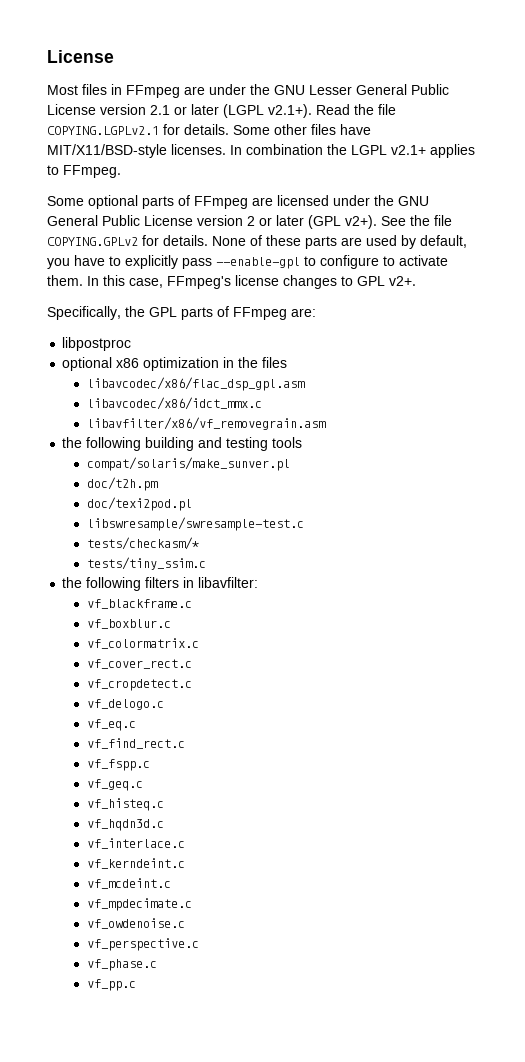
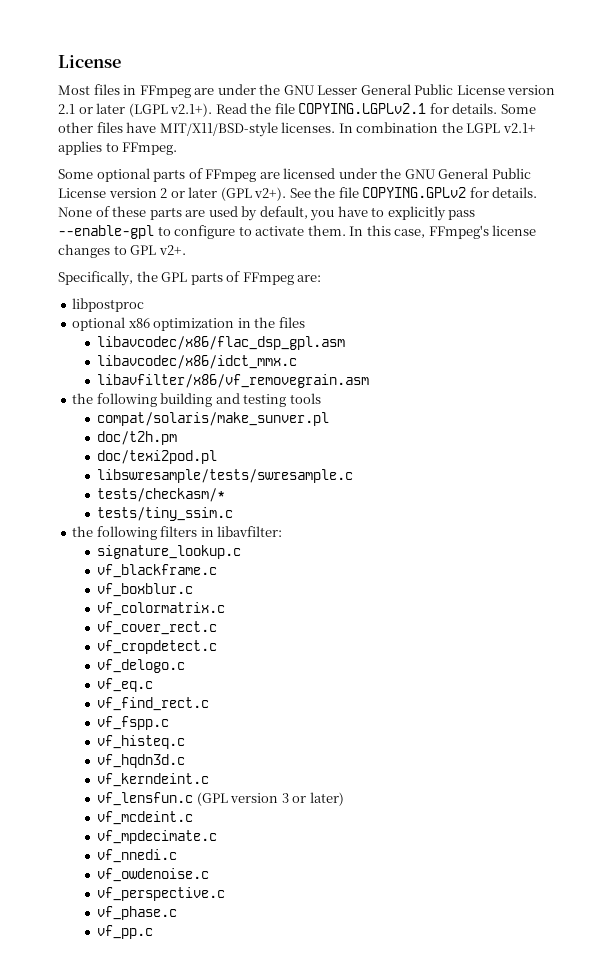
[86,517,304,531] libswresample/swresample-test.c -> [97,469,354,483] libswresample/tests/swresample.c
(259, 582) none -> [97,545,242,559] // signature_lookup.c
[86,779,143,791] // vf_geq.c -> (170, 723) none
[86,838,185,849] [86,858,185,869] vf_interlace.c // vf_kerndeint.c -> [97,773,210,787] [97,792,344,806] vf_kerndeint.c // vf_lensfun.c (GPL version 3 or later)
(192, 904) none -> [97,849,178,863] // vf_nnedi.c

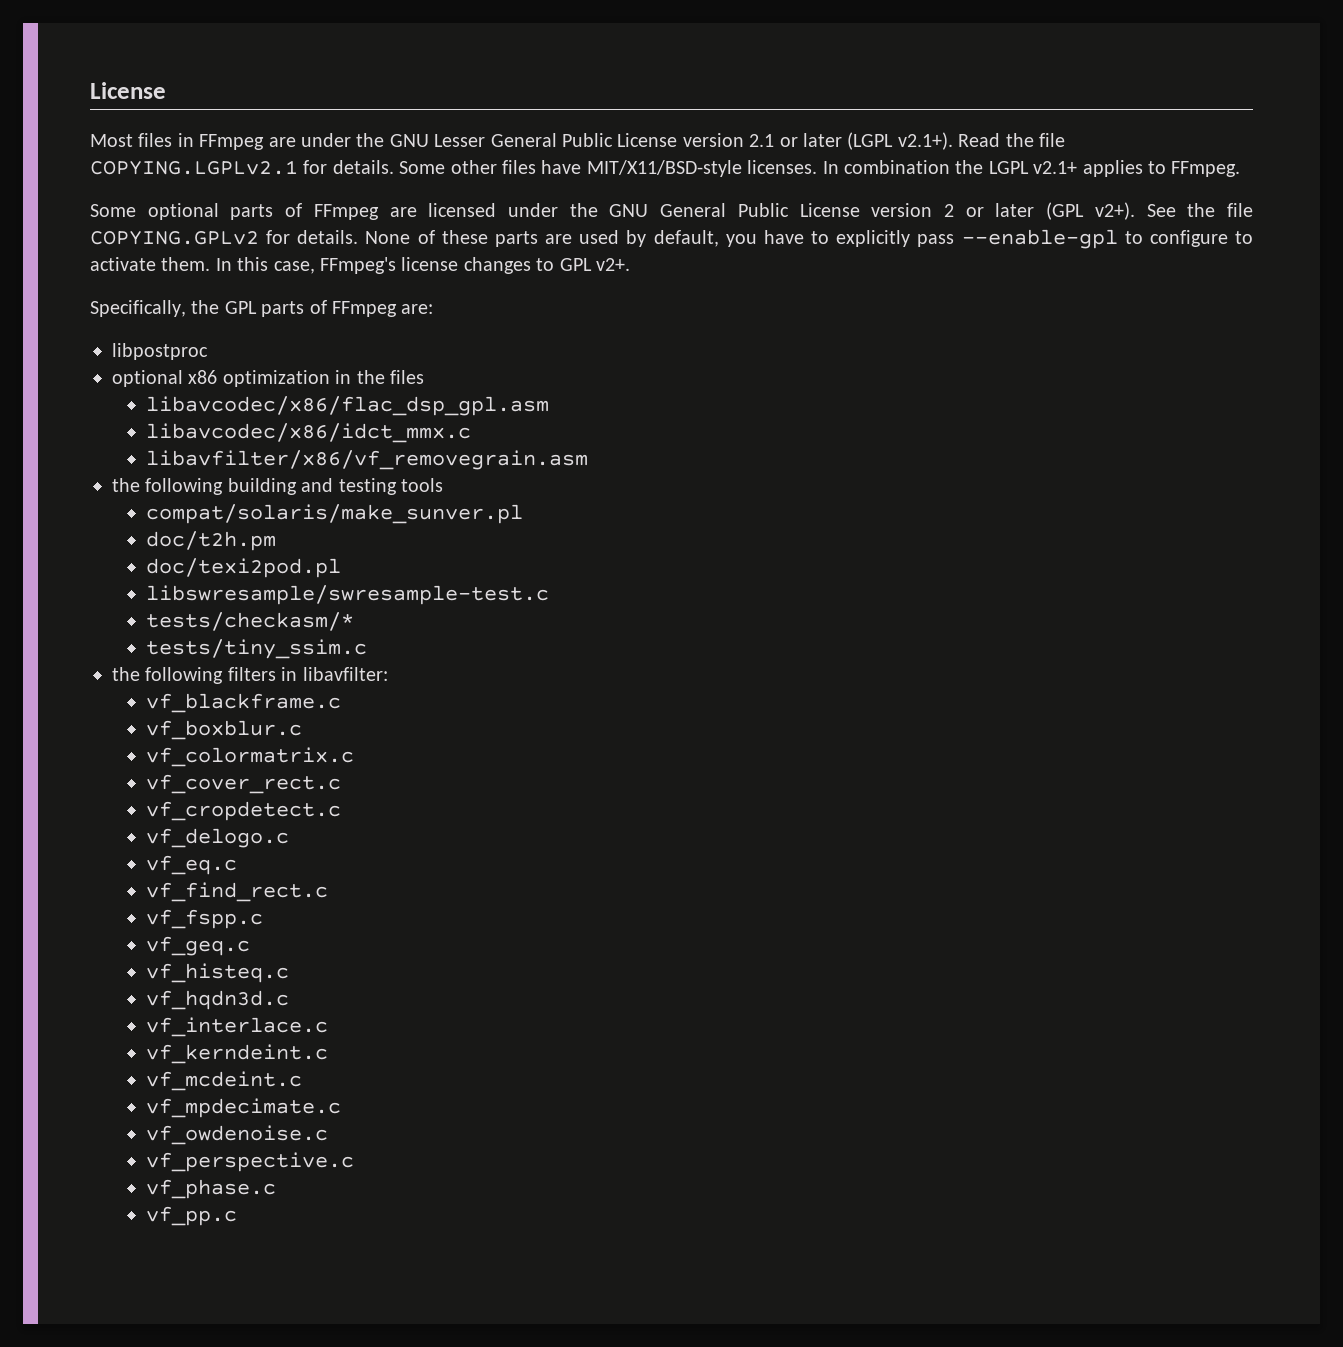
[97,469,354,483] libswresample/tests/swresample.c -> [146,585,550,605] libswresample/swresample-test.c
[97,545,242,559] // signature_lookup.c -> (388, 674) none
(170, 723) none -> [146,936,251,956] // vf_geq.c
(186, 761) none -> [146,1017,329,1037] // vf_interlace.c
[97,792,344,806] // vf_lensfun.c (GPL version 3 or later) -> (329, 1054) none
[97,849,178,863] // vf_nnedi.c -> (342, 1108) none

